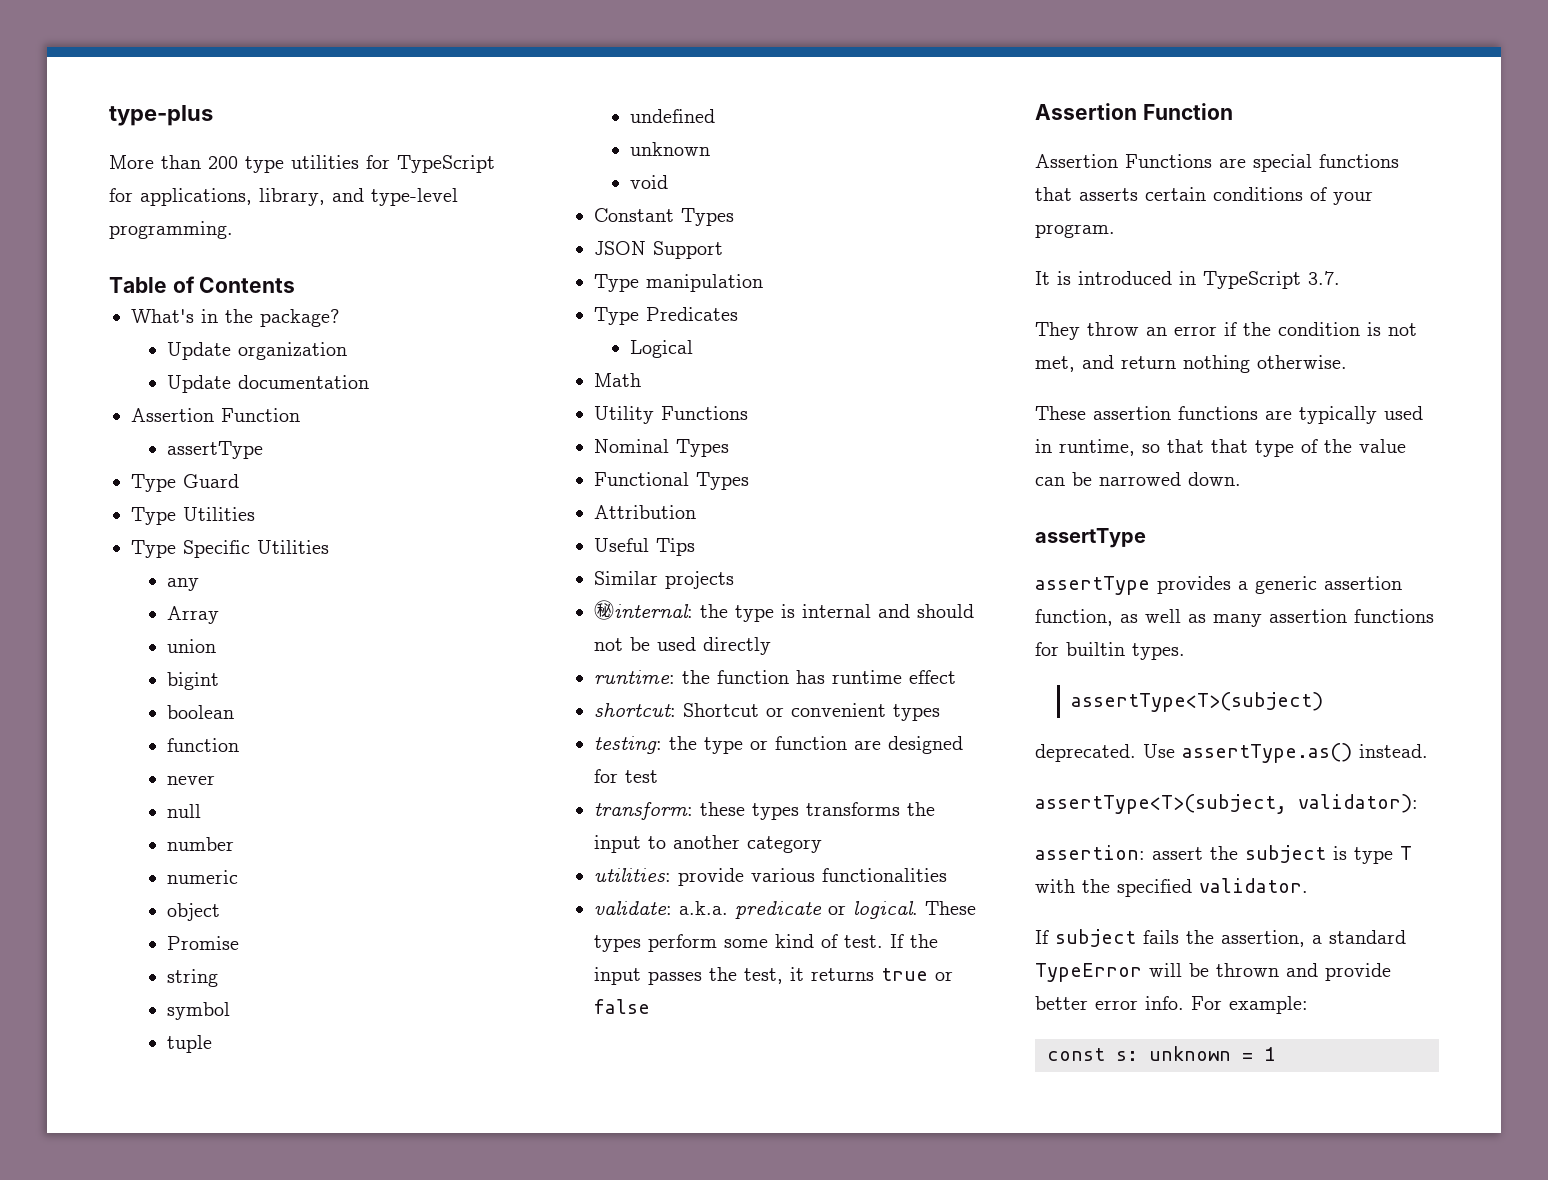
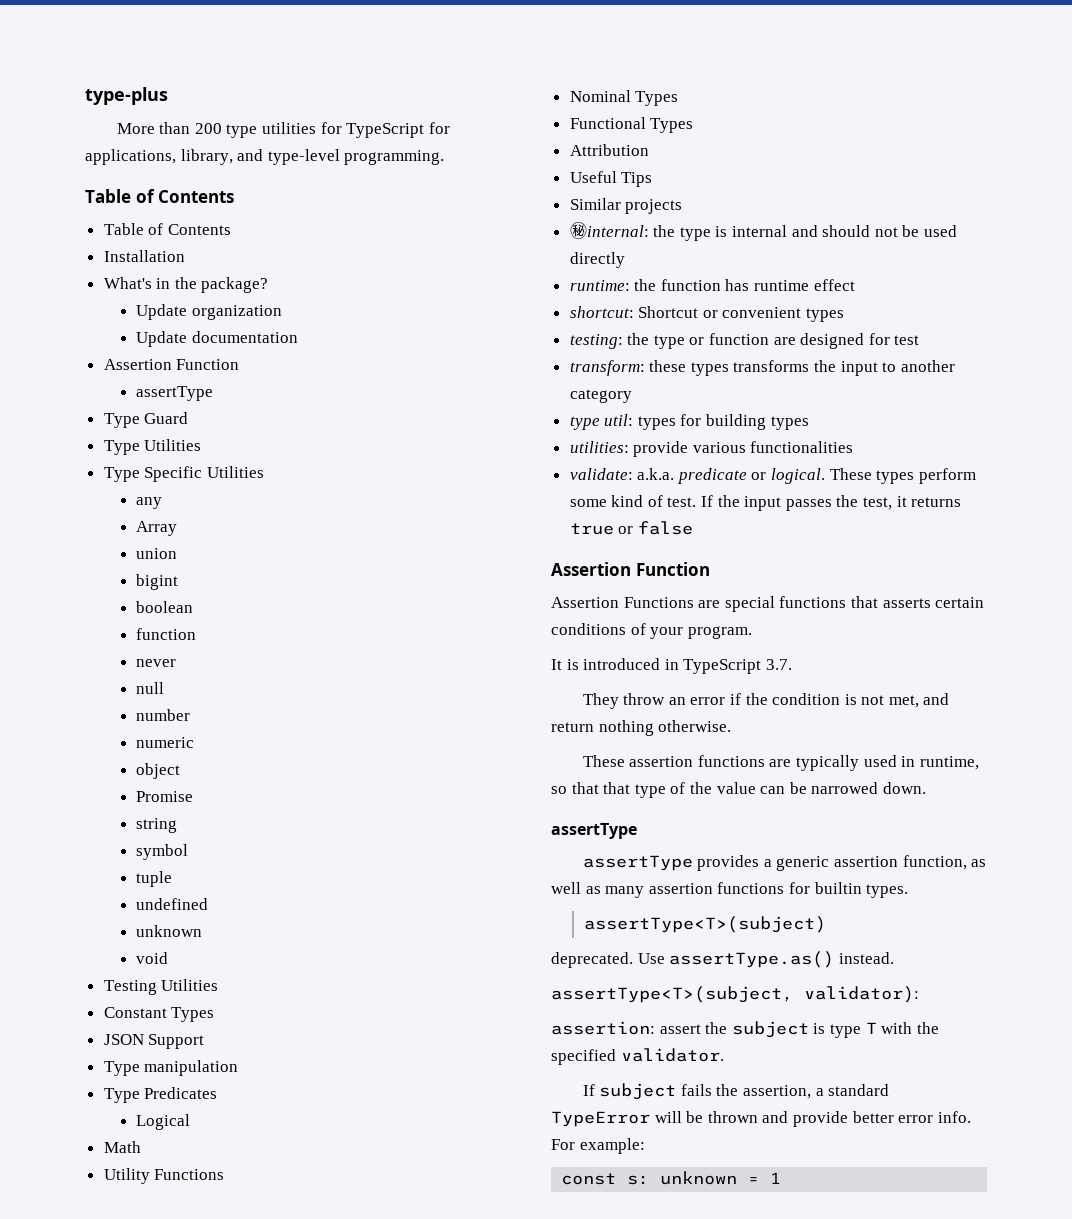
(296, 285) none -> [103,223,231,235] [103,250,185,262] // Table of Contents // Installation
(668, 182) none -> [103,979,219,995] // Testing Utilities
(822, 844) none -> [569,414,809,430] // type util: types for building types

